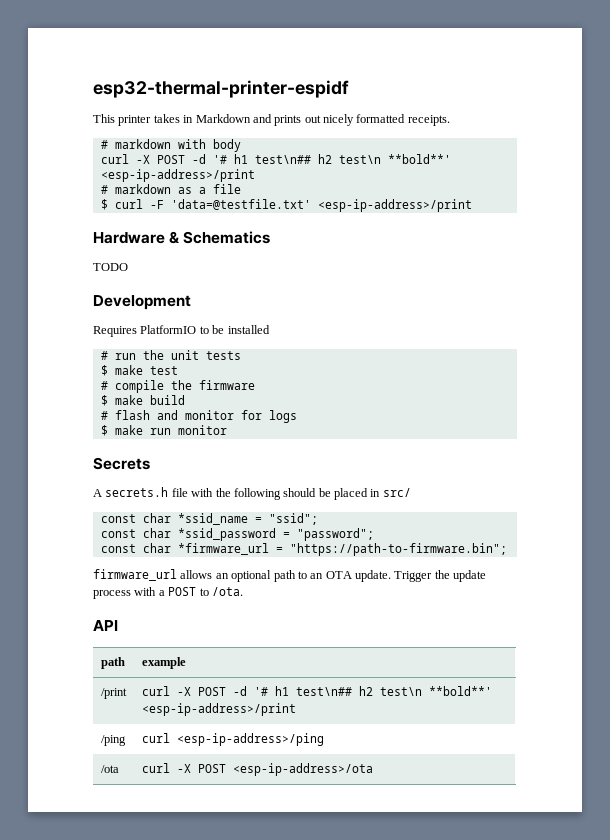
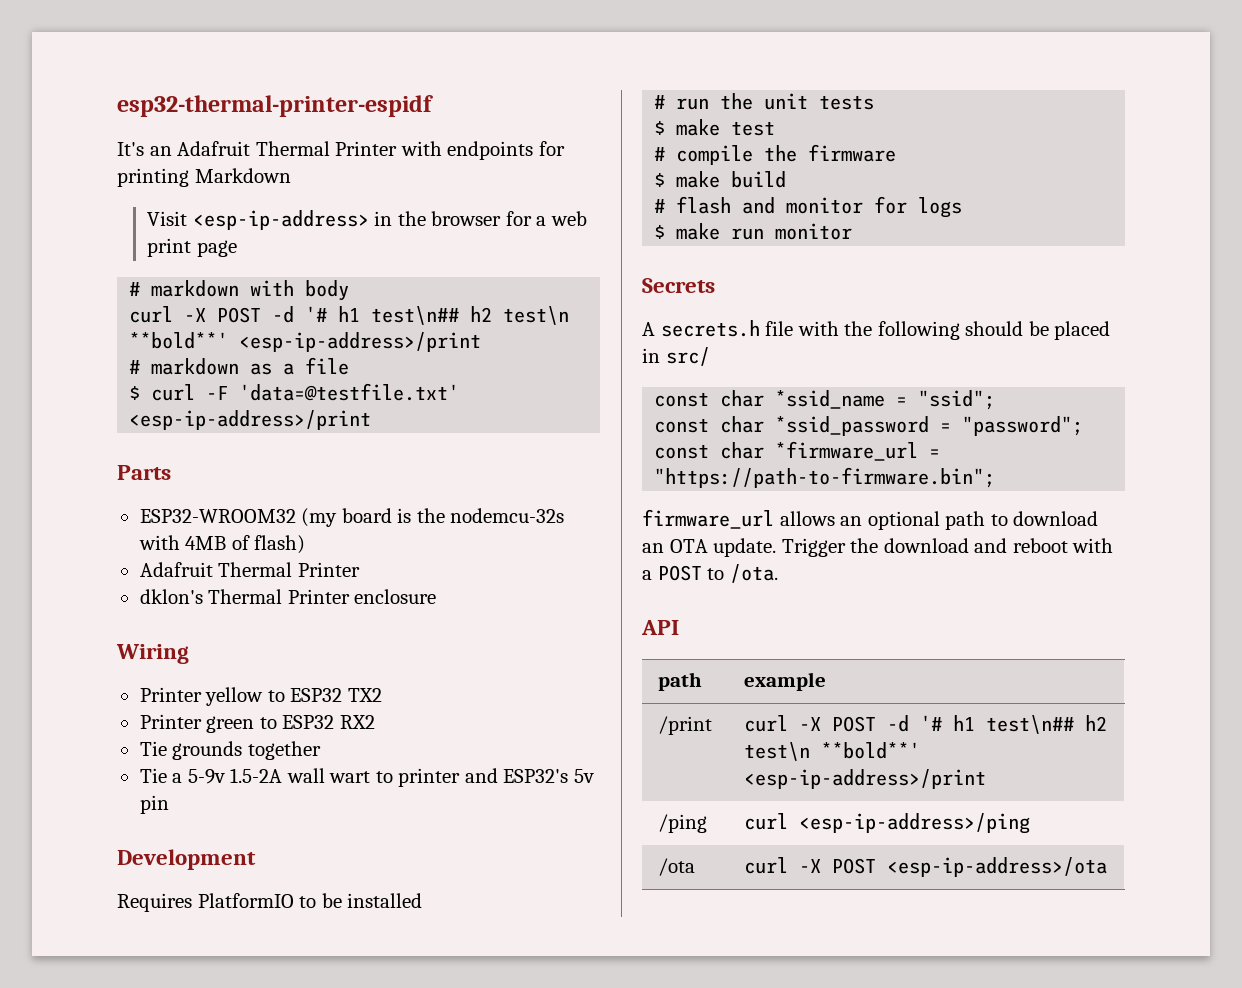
[93,114,450,126] This printer takes in Markdown and prints out nicely formatted receipts. -> [117,141,565,160] [117,168,291,187] [146,210,587,230] [146,238,237,257] It's an Adafruit Thermal Printer with endpoints for printing Markdown // Visit <esp-ip-address> in the browser for a web print page
[93,231,271,244] [93,263,128,271] Hardware & Schematics // TODO -> [117,465,171,480] [139,508,565,527] [138,535,306,554] [139,562,360,577] [139,589,437,604] [116,644,189,664] [139,687,382,706] [139,714,375,733] [139,741,321,760] [139,768,594,787] [139,795,169,814] Parts // ESP32-WROOM32 (my board is the nodemcu-32s with 4MB of flash) // Adafruit Thermal Printer // dklon's Thermal Printer enclosure // Wiring // Printer yellow to ESP32 TX2 // Printer green to ESP32 RX2 // Tie grounds together // Tie a 5-9v 1.5-2A wall wart to printer and ESP32's 5v pin
(307, 575) none -> [1013,511,1099,526] download
[453,570,487,582] [93,590,131,599] update process -> [883,538,1068,553] download and reboot

